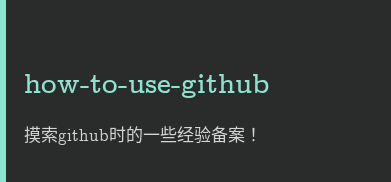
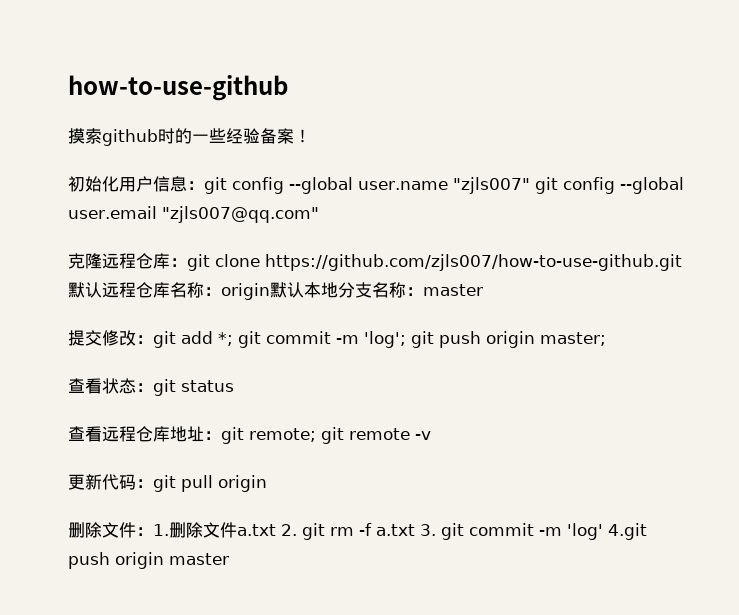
(262, 134) none -> [68,176,684,194] [68,206,319,223] [68,253,682,271] [68,282,483,300] [68,330,606,348] [68,378,234,396] [68,426,431,444] [68,474,267,492] [68,522,647,540] [68,552,229,569] // 初始化用户信息：git config --global user.name "zjls007" git config --global user.email "zjls007@qq.com" // 克隆远程仓库：git clone https://github.com/zjls007/how-to-use-github.git默认远程仓库名称：origin默认本地分支名称：master // 提交修改：git add *; git commit -m 'log'; git push origin master; // 查看状态：git status // 查看远程仓库地址：git remote; git remote -v // 更新代码：git pull origin // 删除文件：1.删除文件a.txt 2. git rm -f a.txt 3. git commit -m 'log' 4.git push origin master

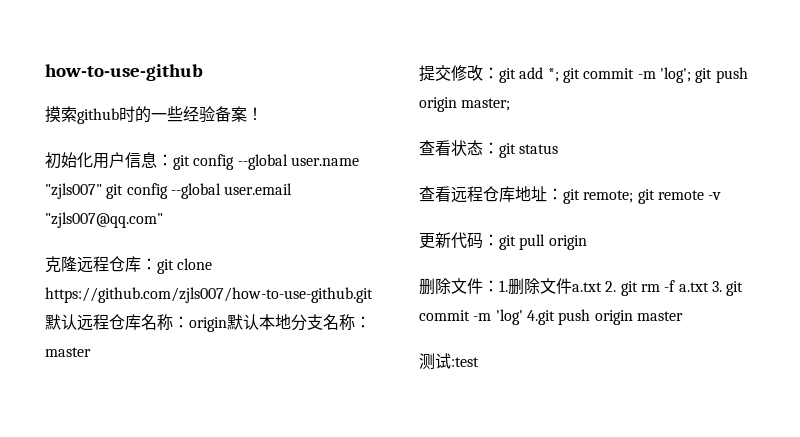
(229, 559) none -> [419,353,479,370] // 测试:test

